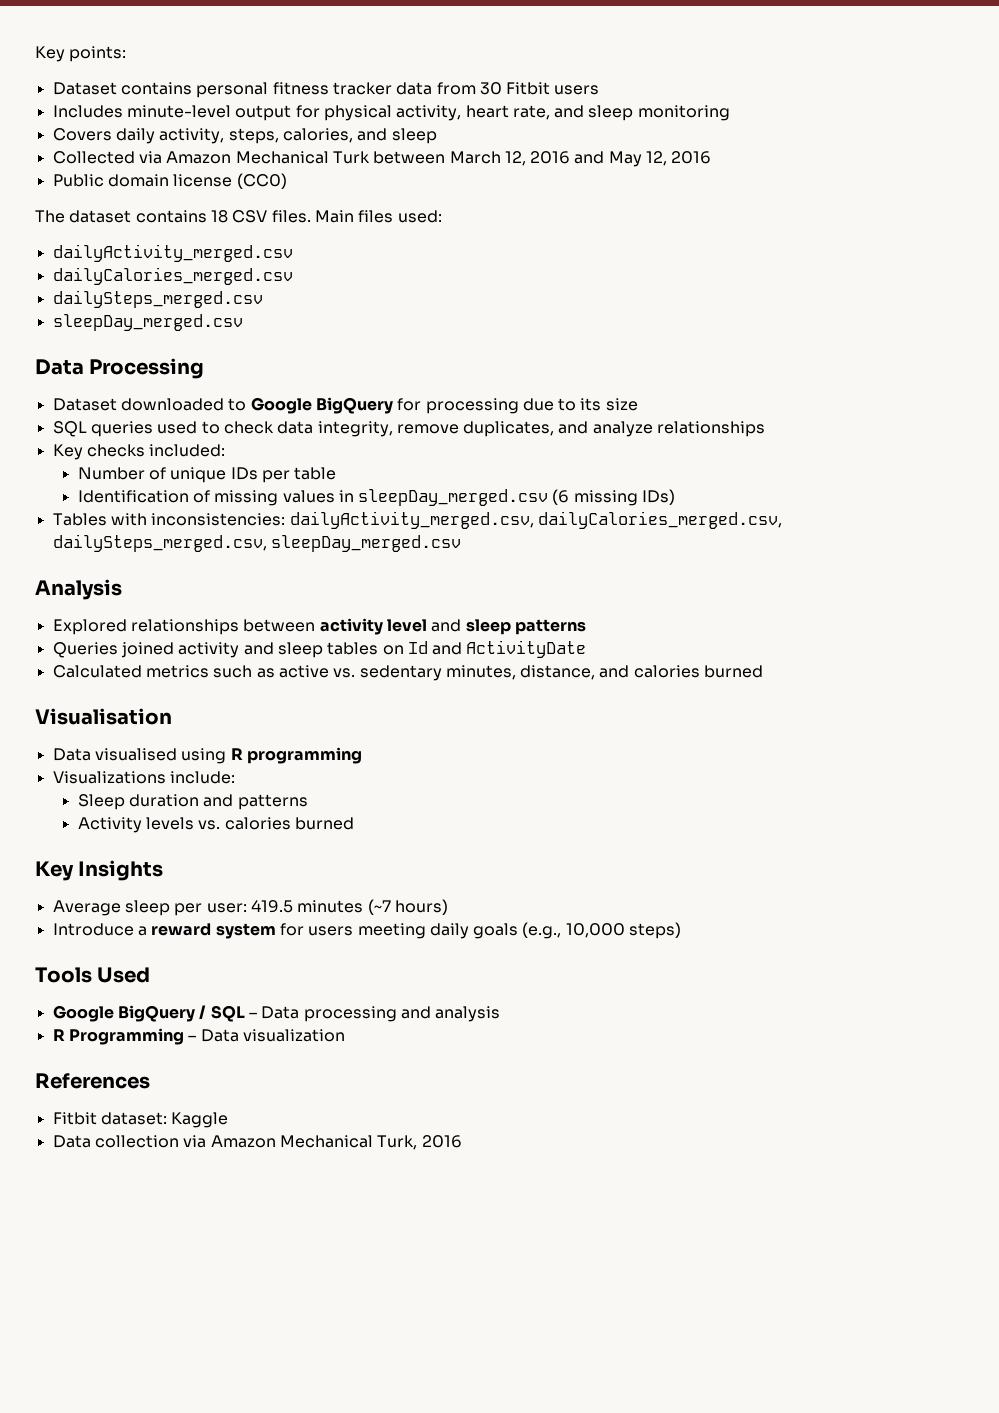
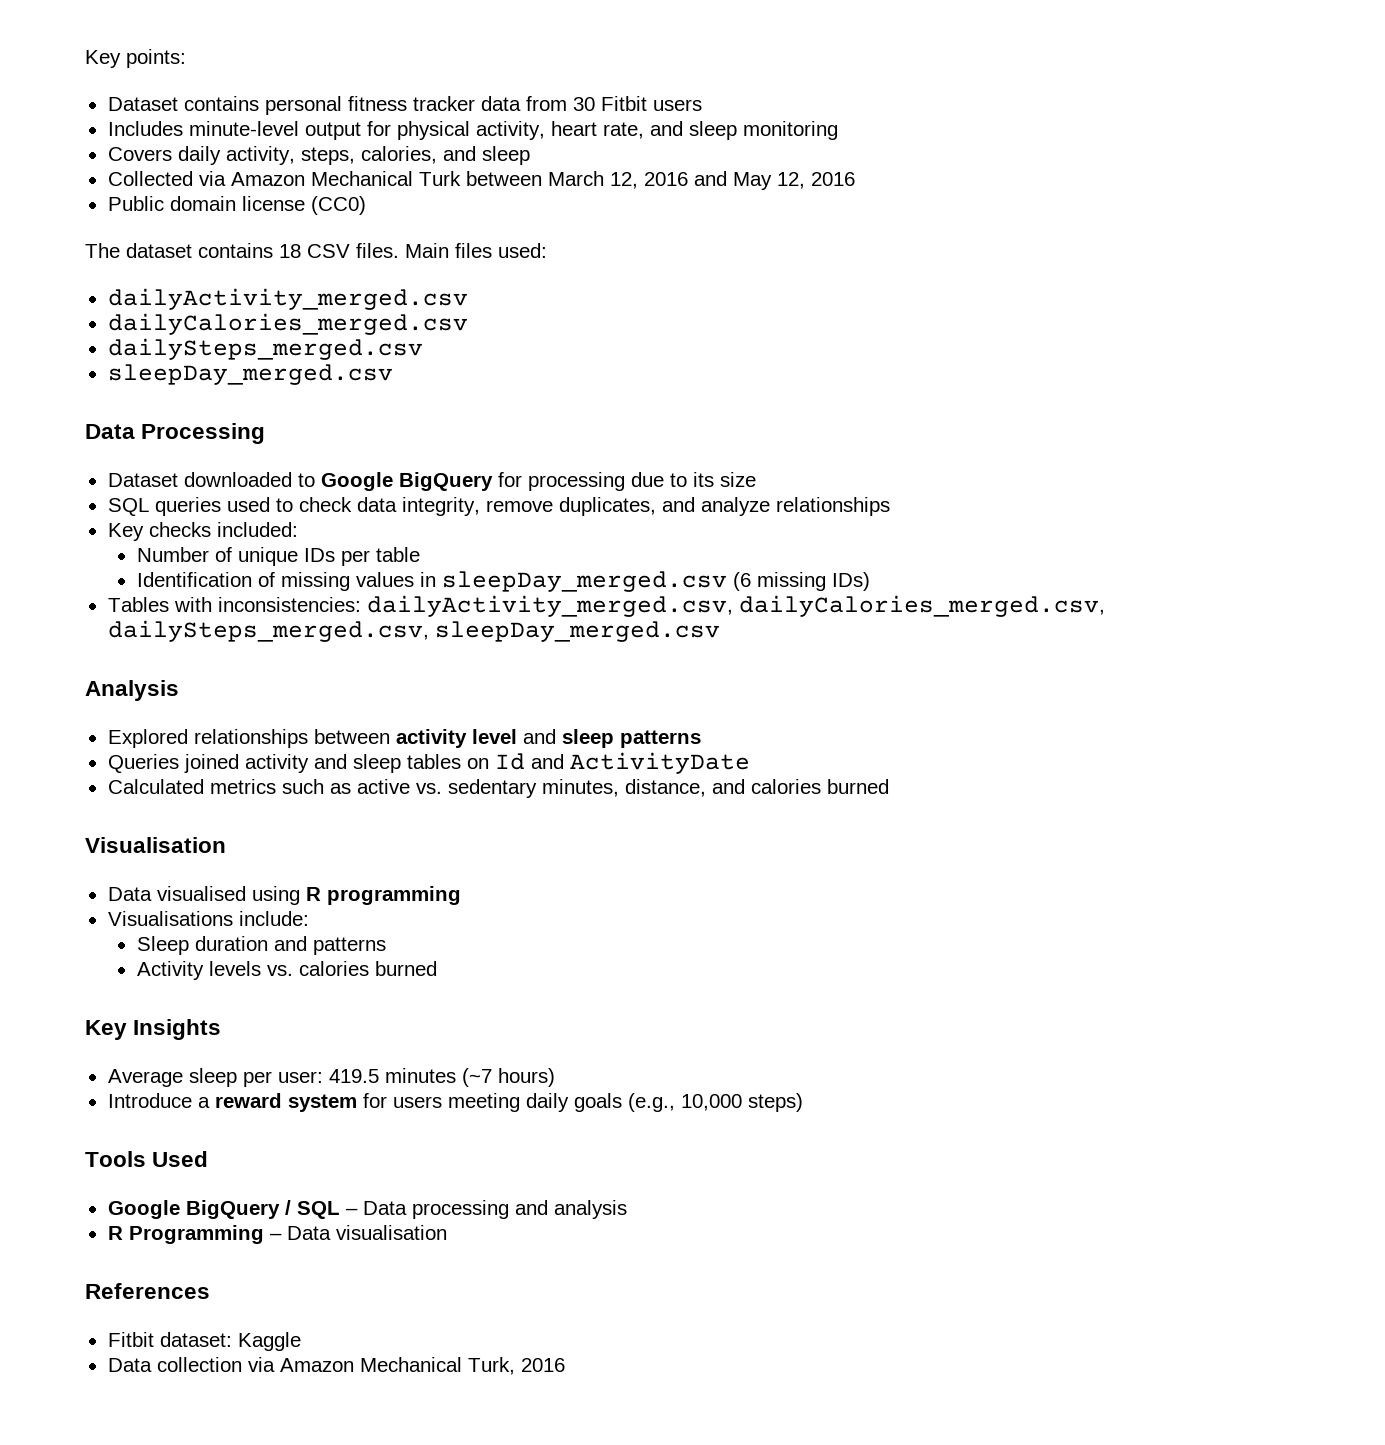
[52,771,166,784] Visualizations -> [107,911,233,926] Visualisations
[242,1029,345,1042] visualization -> [335,1225,447,1240] visualisation

